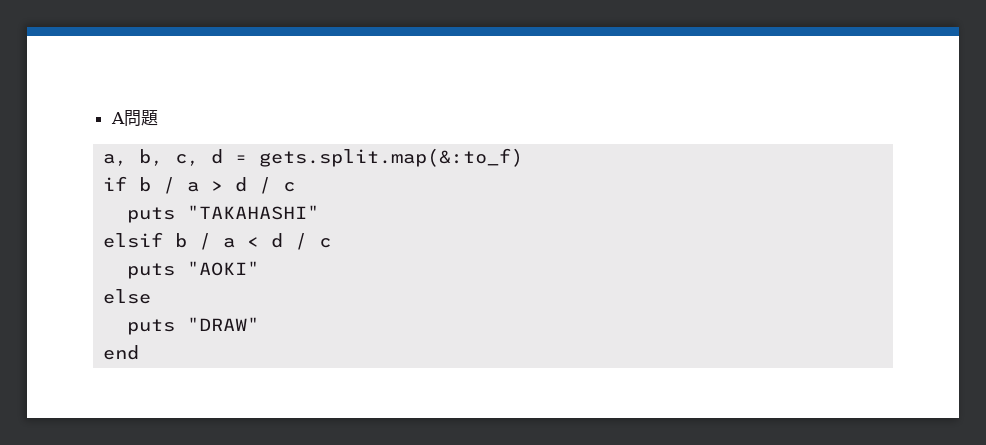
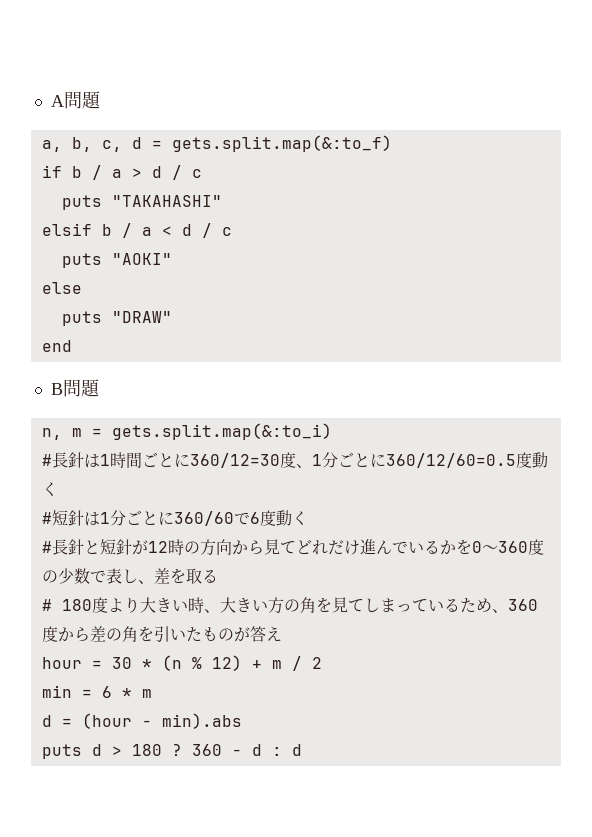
(140, 352) none -> [50,379,100,397] [41,423,332,440] [41,452,548,468] [41,482,58,496] [41,510,308,526] [41,539,544,556] [41,568,218,584] [41,597,538,614] [41,626,282,643] [41,655,322,671] [41,685,152,698] [41,713,242,729] [41,744,302,759] // B問題 // n, m = gets.split.map(&:to_i) // #長針は1時間ごとに360/12=30度、1分ごとに360/12/60=0.5度動く // #短針は1分ごとに360/60で6度動く // #長針と短針が12時の方向から見てどれだけ進んでいるかを0〜360度の少数で表し、差を取る // # 180度より大きい時、大きい方の角を見てしまっているため、360度から差の角を引いたものが答え // hour = 30 * (n % 12) + m / 2 // min = 6 * m // d = (hour - min).abs // puts d > 180 ? 360 - d : d

